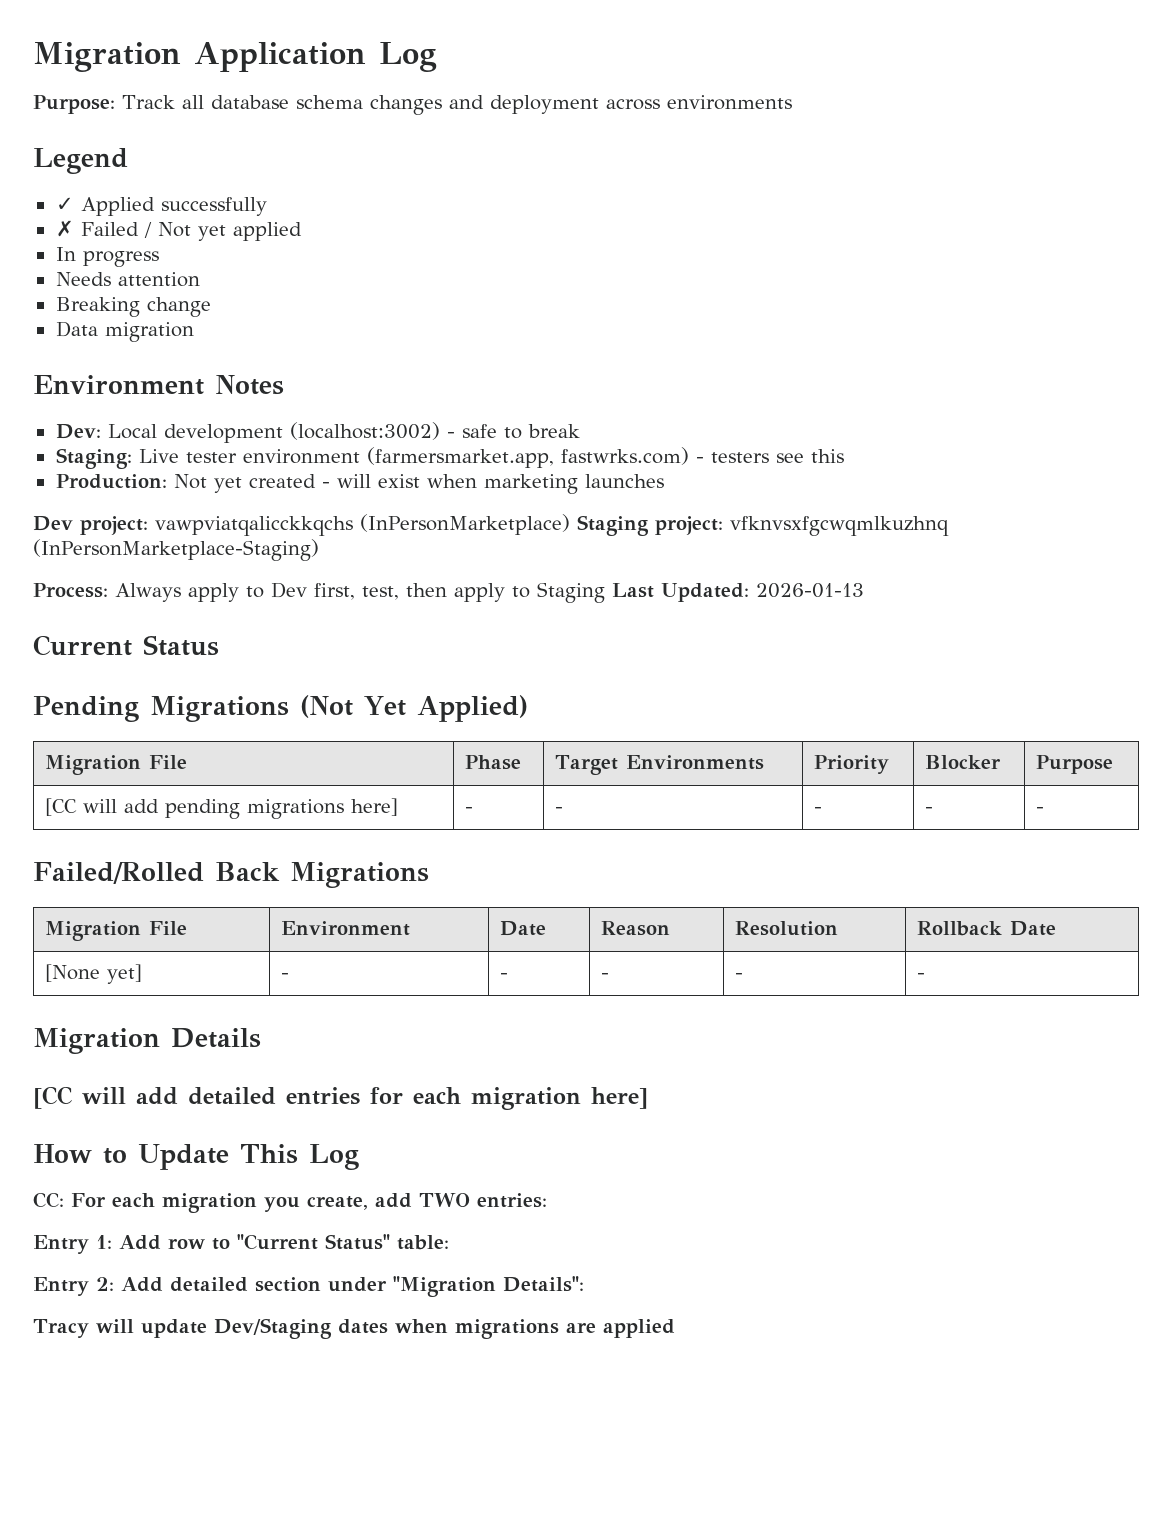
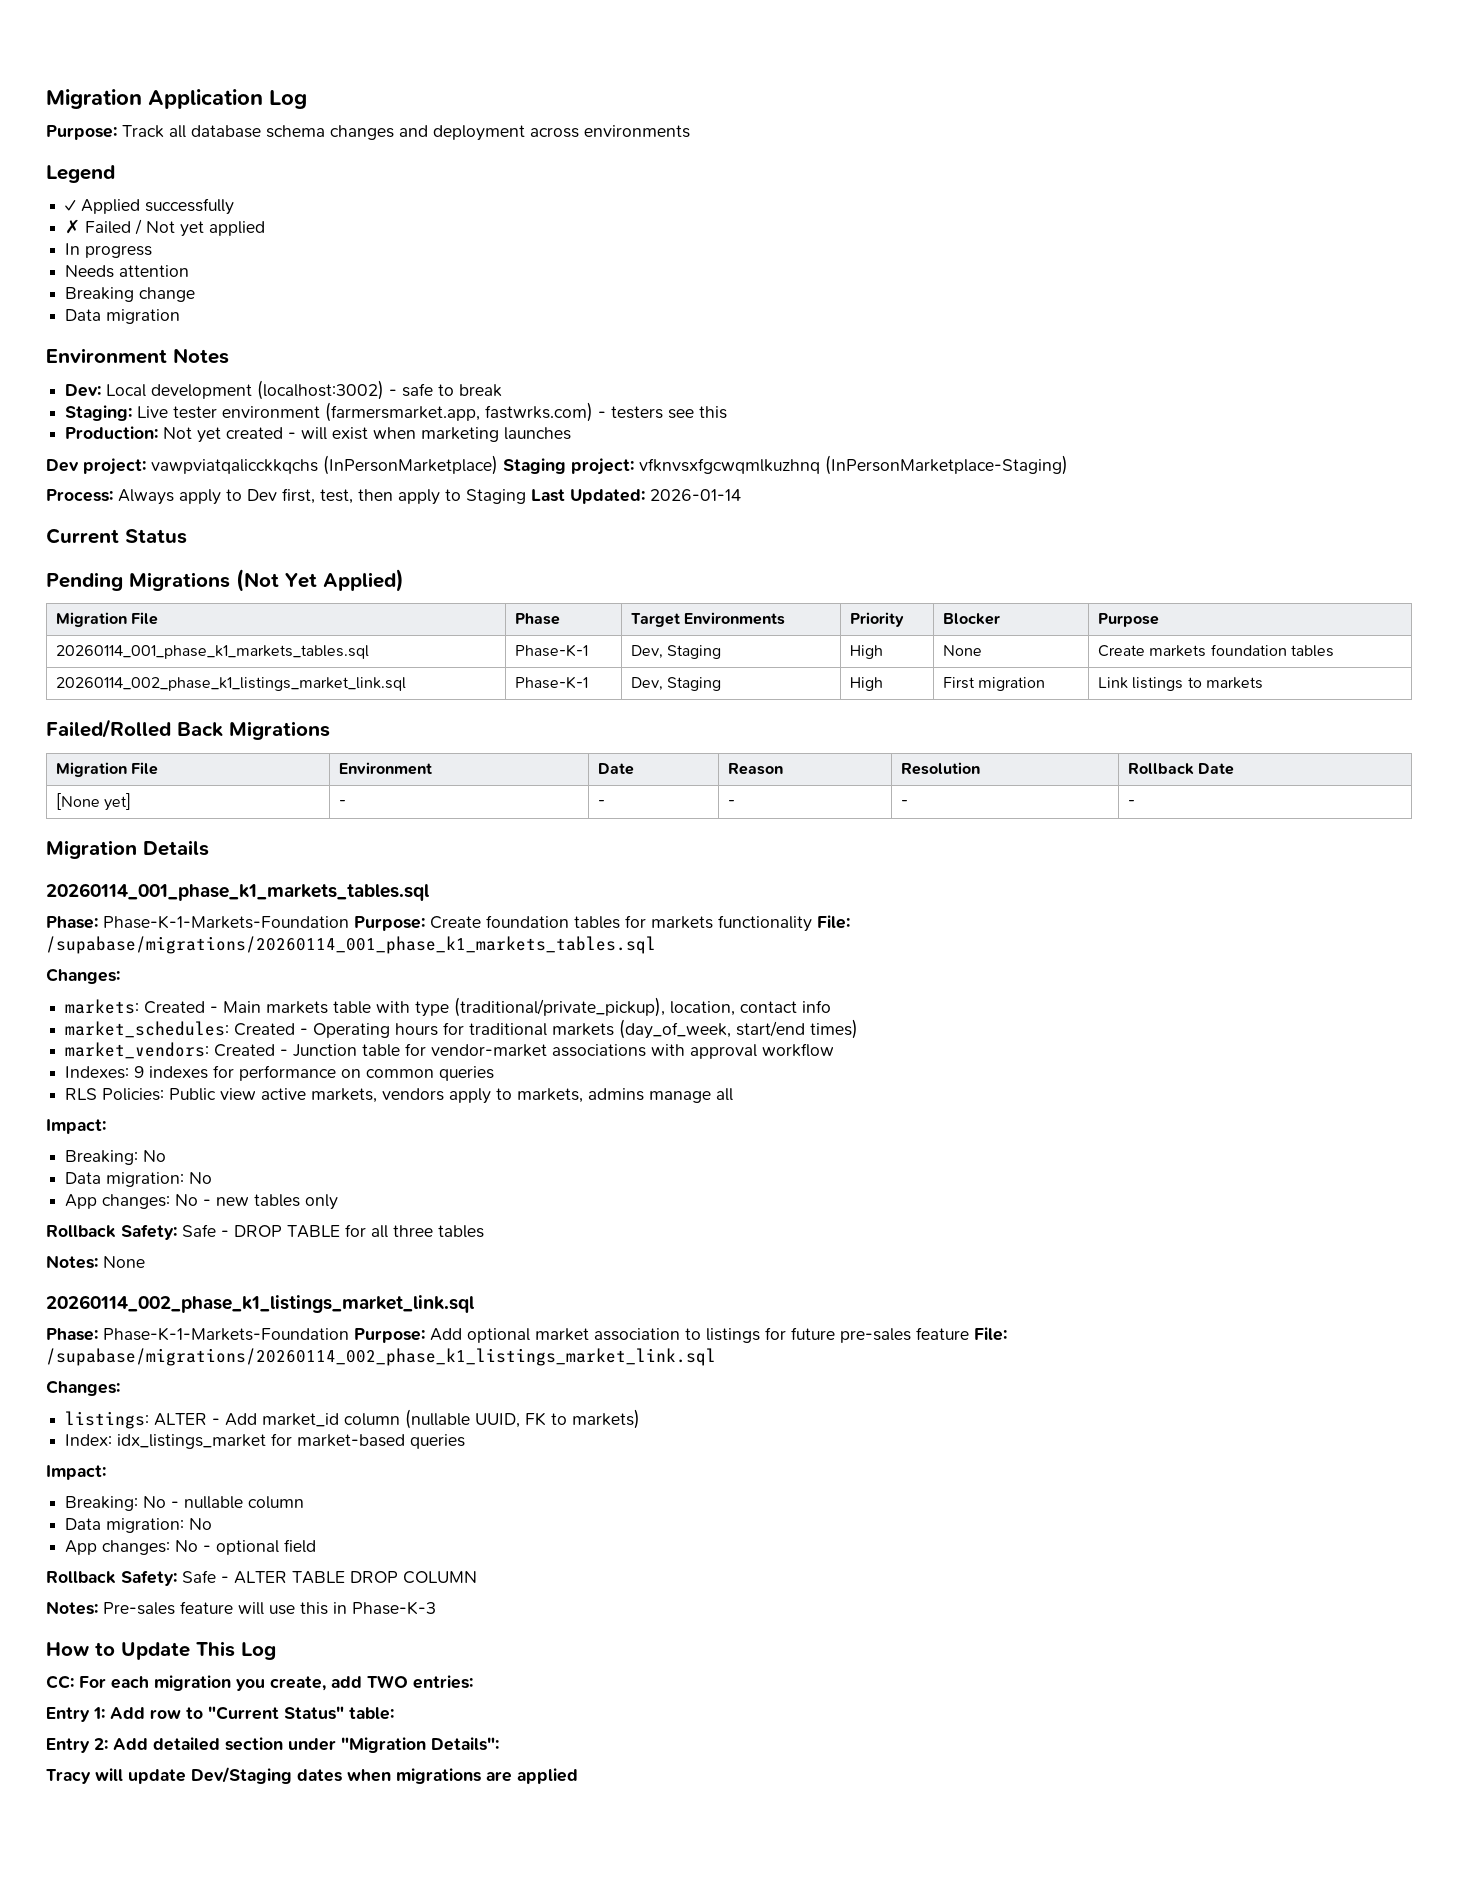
[756,583,864,598] 2026-01-13 -> [650,489,741,501] 2026-01-14
[45,798,399,819] [465,807,474,813] [555,807,564,813] [814,807,823,813] [925,807,934,813] [1036,807,1045,813] [CC will add pending migrations here] | - | - | - | - | - -> [56,645,370,659] [515,644,589,657] [631,645,722,659] [850,645,884,659] [943,645,983,656] [1098,644,1335,657] [56,677,407,691] [515,676,589,689] [631,677,722,691] [850,677,884,691] [943,677,1046,691] [1098,677,1264,691] 20260114_001_phase_k1_markets_tables.sql | Phase-K-1 | Dev, Staging | High | None | Create markets foundation tables // 20260114_002_phase_k1_listings_market_link.sql | Phase-K-1 | Dev, Staging | High | First migration | Link listings to markets
[33,1086,648,1110] [CC will add detailed entries for each migration here] -> [46,883,430,901] [46,915,850,932] [46,936,656,954] [46,968,120,984] [65,997,832,1017] [65,1019,859,1039] [65,1042,835,1059] [65,1065,495,1081] [65,1088,734,1104] [46,1119,106,1134] [65,1150,167,1165] [65,1172,213,1187] [65,1194,339,1210] [46,1224,484,1240] [46,1255,145,1269] [46,1295,475,1313] [46,1327,1007,1343] [46,1348,716,1366] [46,1380,120,1396] [65,1409,641,1429] [65,1433,466,1449] [46,1465,106,1480] [65,1496,305,1511] [65,1518,213,1533] [65,1539,317,1555] [46,1570,477,1586] [46,1601,436,1615] 20260114_001_phase_k1_markets_tables.sql // Phase: Phase-K-1-Markets-Foundation Purpose: Create foundation tables for markets functionality File: /supabase/migrations/20260114_001_phase_k1_markets_tables.sql // Changes: // markets: Created - Main markets table with type (traditional/private_pickup), location, contact info // market_schedules: Created - Operating hours for traditional markets (day_of_week, start/end times) // market_vendors: Created - Junction table for vendor-market associations with approval workflow // Indexes: 9 indexes for performance on common queries // RLS Policies: Public view active markets, vendors apply to markets, admins manage all // Impact: // Breaking: No // Data migration: No // App changes: No - new tables only // Rollback Safety: Safe - DROP TABLE for all three tables // Notes: None // 20260114_002_phase_k1_listings_market_link.sql // Phase: Phase-K-1-Markets-Foundation Purpose: Add optional market association to listings for future pre-sales feature File: /supabase/migrations/20260114_002_phase_k1_listings_market_link.sql // Changes: // listings: ALTER - Add market_id column (nullable UUID, FK to markets) // Index: idx_listings_market for market-based queries // Impact: // Breaking: No - nullable column // Data migration: No // App changes: No - optional field // Rollback Safety: Safe - ALTER TABLE DROP COLUMN // Notes: Pre-sales feature will use this in Phase-K-3

